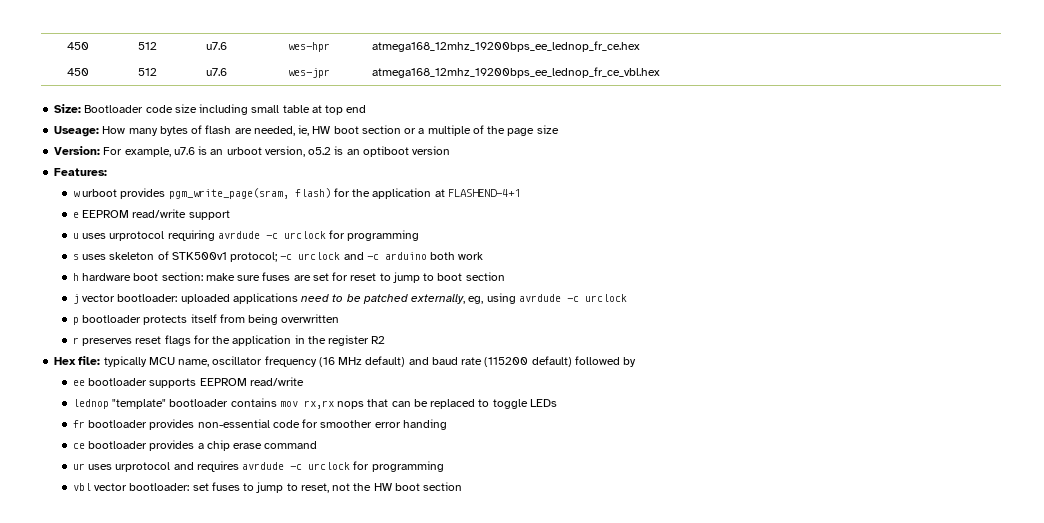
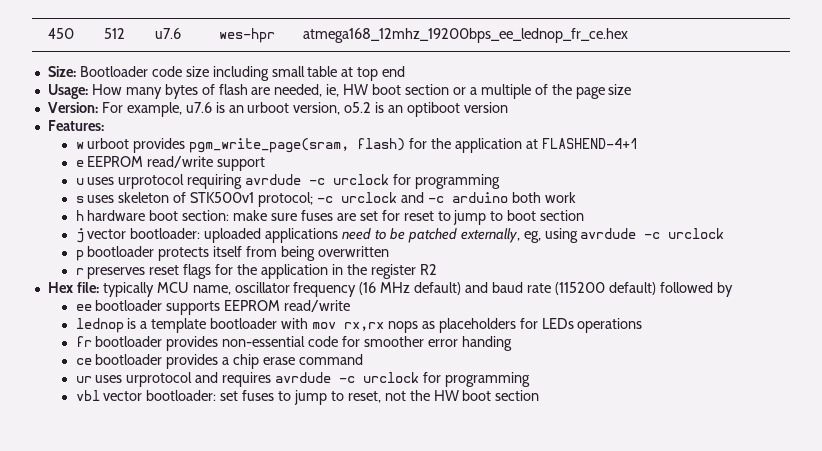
[67,68,89,76] [138,68,157,76] [205,68,227,76] [288,68,330,78] [371,67,660,78] // 450 | 512 | u7.6 | wes-jpr | atmega168_12mhz_19200bps_ee_lednop_fr_ce_vbl.hex -> (629, 35) none
[54,126,100,137] Useage: -> [47,84,88,99] Usage:
[112,398,528,409] "template" bootloader contains mov rx,rx nops that can be replaced to toggle -> [127,318,538,333] is a template bootloader with mov rx,rx nops as placeholders for
(557, 403) none -> [577,318,643,333] operations

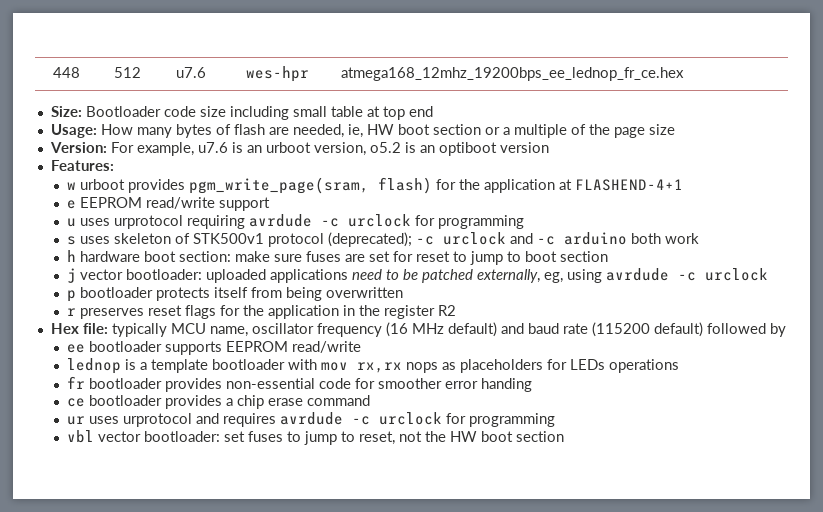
[48,28,74,39] 450 -> [52,67,80,78] 448
[258,192,314,207] protocol; -> [268,232,413,247] protocol (deprecated);

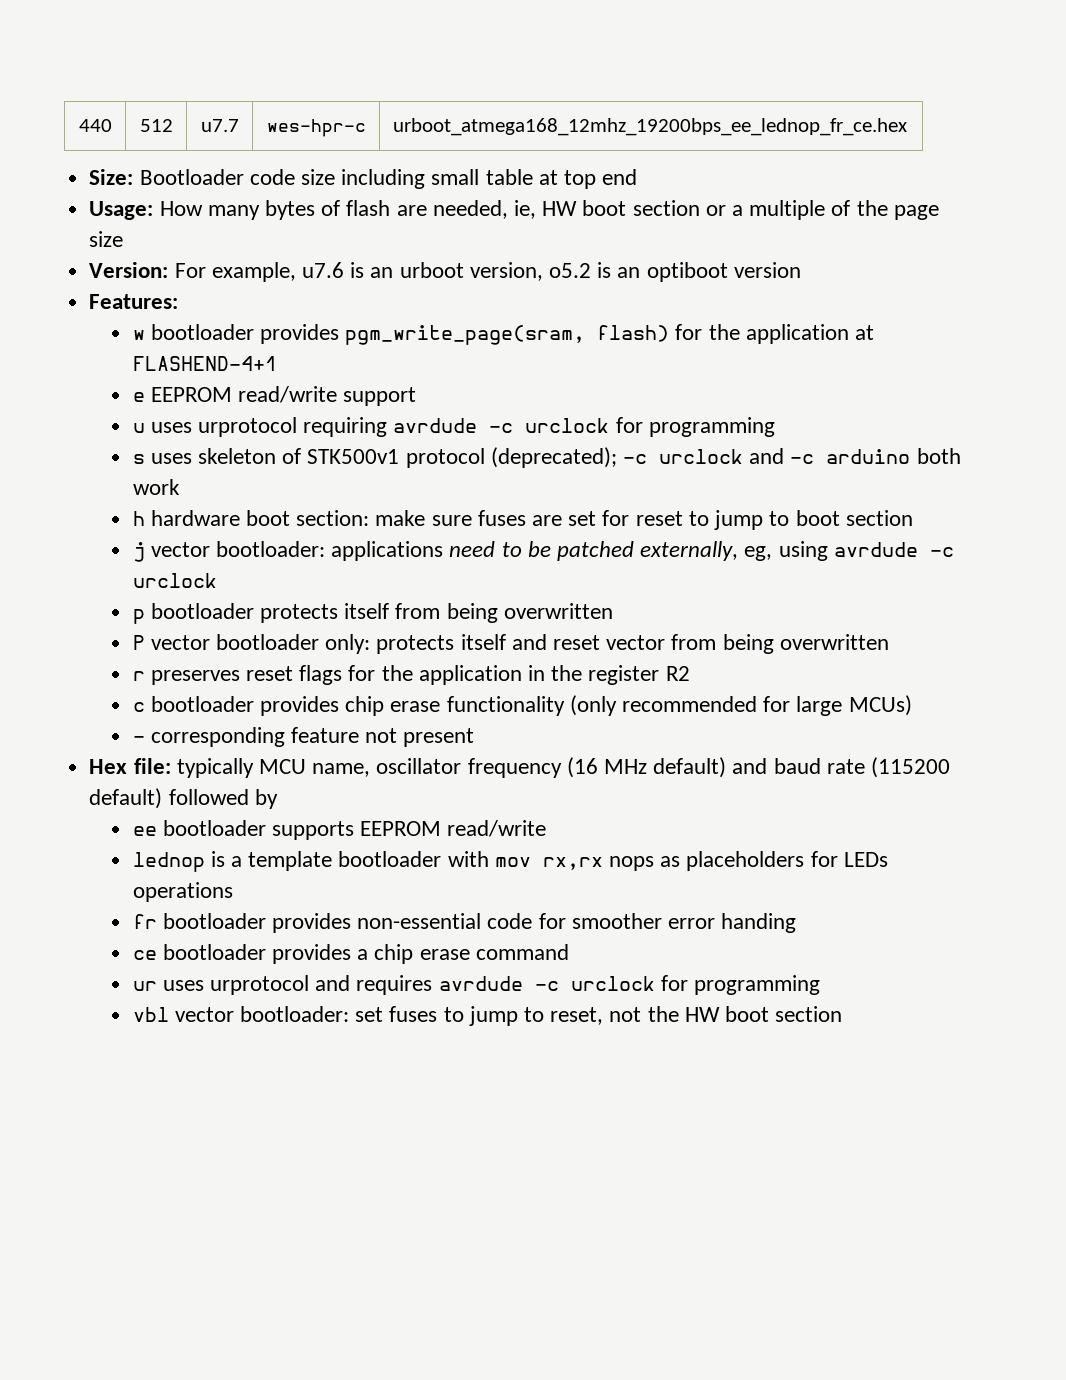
[52,67,80,78] 448 -> [78,119,112,132] 440
[176,67,206,78] [245,66,309,82] [340,67,684,81] u7.6 | wes-hpr | atmega168_12mhz_19200bps_ee_lednop_fr_ce.hex -> [200,119,239,132] [266,119,366,137] [392,118,907,136] u7.7 | wes-hpr-c | urboot_atmega168_12mhz_19200bps_ee_lednop_fr_ce.hex
[80,179,126,190] urboot -> [150,324,254,340] bootloader
[206,269,267,283] uploaded -> (325, 549) none
(404, 292) none -> [132,634,889,654] // P vector bootloader only: protects itself and reset vector from being overwritten
(457, 310) none -> [132,695,912,716] [132,727,475,747] // c bootloader provides chip erase functionality (only recommended for large MCUs) // - corresponding feature not present

